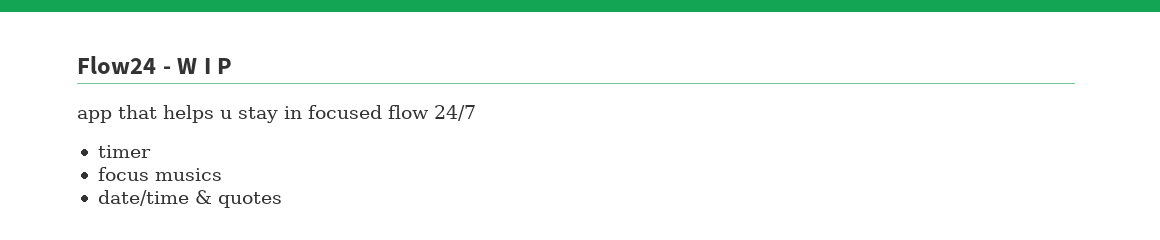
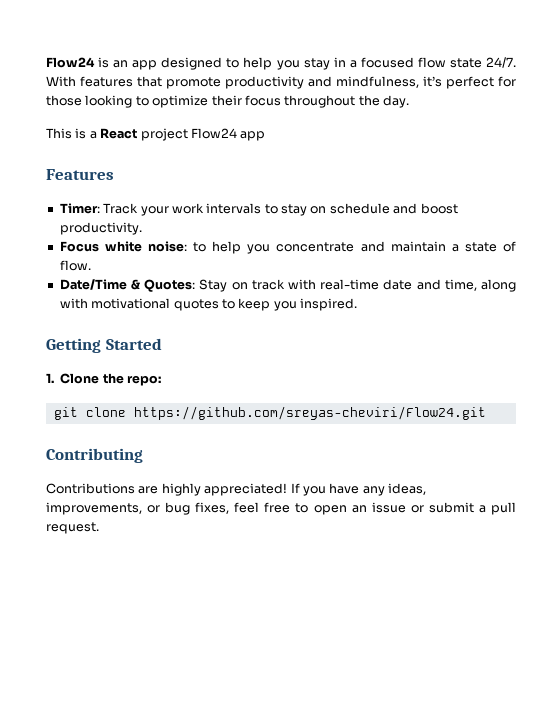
[77,56,233,74] [77,105,232,123] Flow24 - W I P // app that helps u -> [46,57,300,70] Flow24 is an app designed to help you
(302, 112) none -> [349,60,357,68] a
[434,105,476,121] [97,145,151,158] [97,167,222,181] [97,190,282,208] 24/7 // timer // focus musics // date/time & quotes -> [449,57,516,68] [46,76,516,89] [46,95,409,108] [46,128,266,141] [46,169,114,180] [59,203,458,216] [59,222,142,235] [59,241,517,254] [59,260,91,271] [59,279,516,292] [59,298,357,311] [46,338,162,353] [46,373,161,386] [53,406,486,420] [46,448,143,463] [46,483,426,496] [46,502,517,515] [46,522,99,534] state 24/7. With features that promote productivity and mindfulness, it’s perfect for those looking to optimize their focus throughout the day. // This is a React project Flow24 app // Features // Timer: Track your work intervals to stay on schedule and boost productivity. // Focus white noise: to help you concentrate and maintain a state of flow. // Date/Time & Quotes: Stay on track with real-time date and time, along with motivational quotes to keep you inspired. // Getting Started // 1. Clone the repo: // git clone https://github.com/sreyas-cheviri/Flow24.git // Contributing // Contributions are highly appreciated! If you have any ideas, improvements, or bug fixes, feel free to open an issue or submit a pull request.

